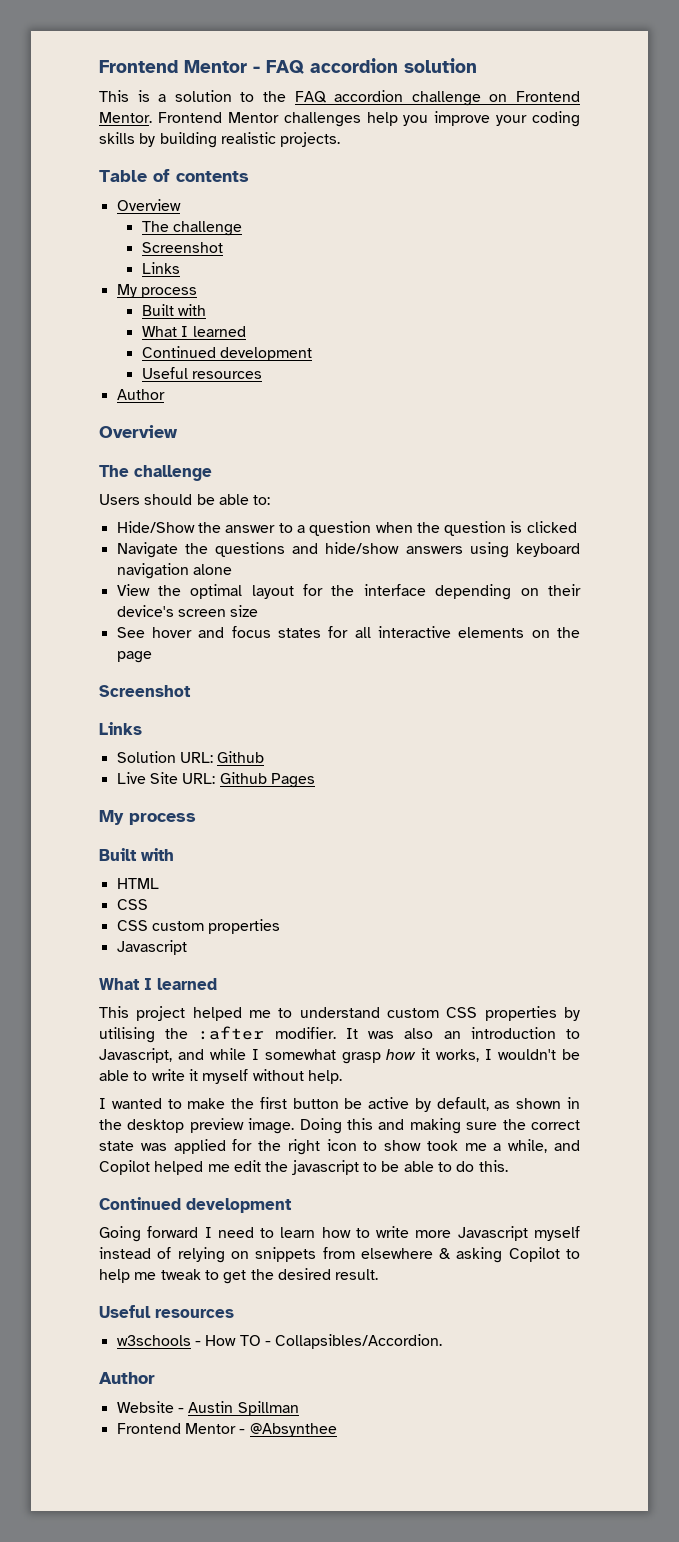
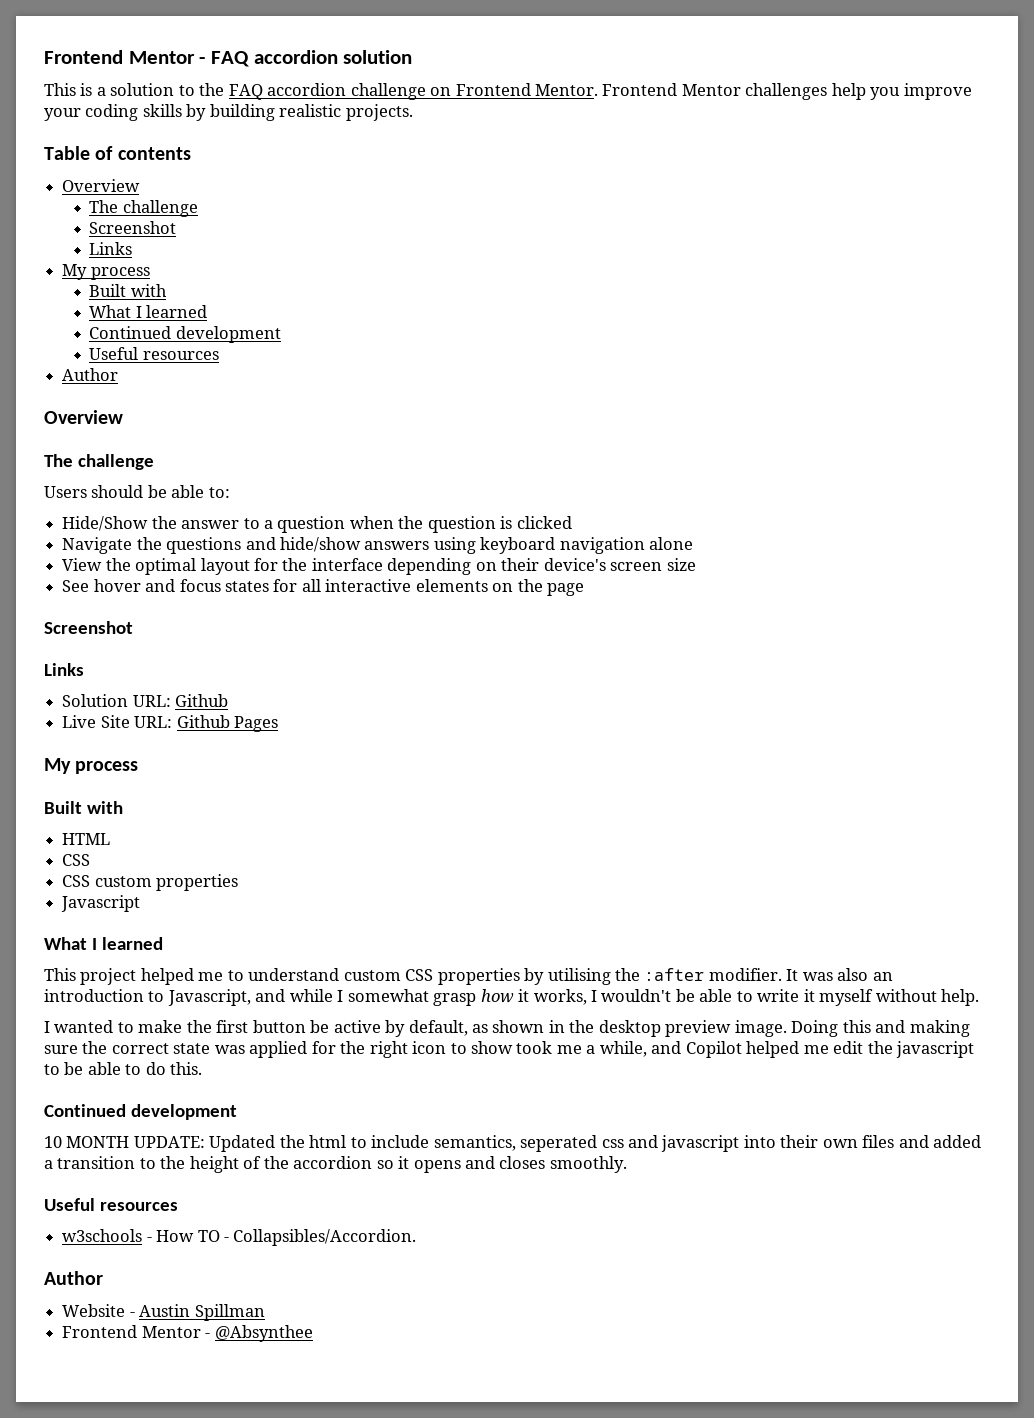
[99,1226,580,1242] [99,1247,580,1263] [99,1268,379,1284] Going forward I need to learn how to write more Javascript myself instead of relying on snippets from elsewhere & asking Copilot to help me tweak to get the desired result. -> [44,1135,982,1152] [44,1156,627,1173] 10 MONTH UPDATE: Updated the html to include semantics, seperated css and javascript into their own files and added a transition to the height of the accordion so it opens and closes smoothly.

